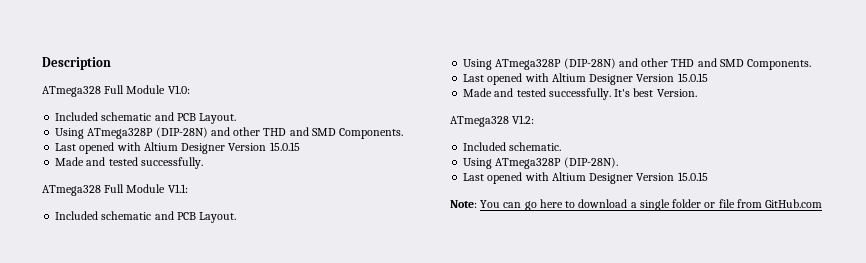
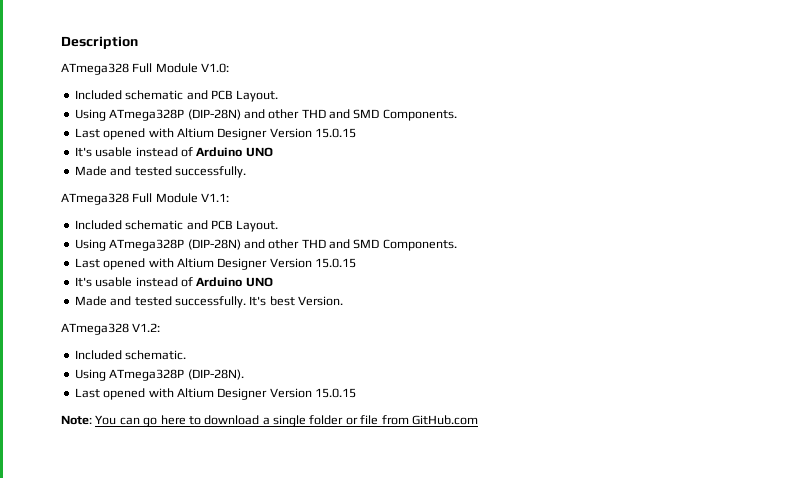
(300, 146) none -> [74,147,273,157] // It's usable instead of Arduino UNO
(708, 77) none -> [74,277,273,287] // It's usable instead of Arduino UNO

